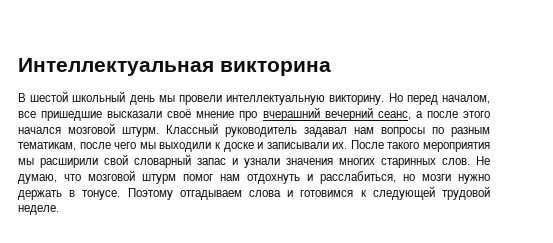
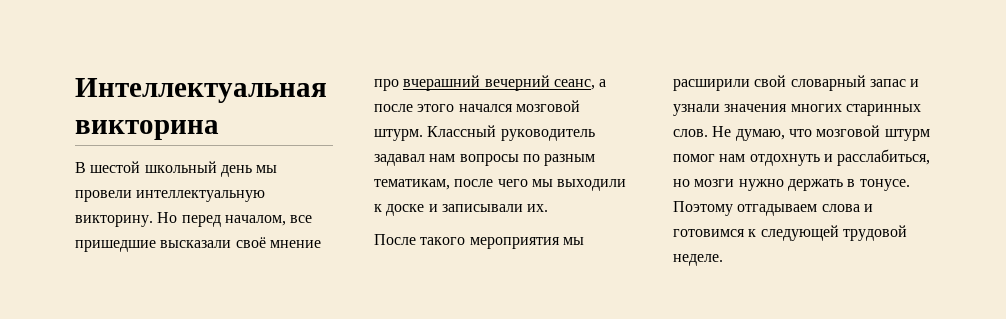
(348, 145) none -> (549, 208) //

